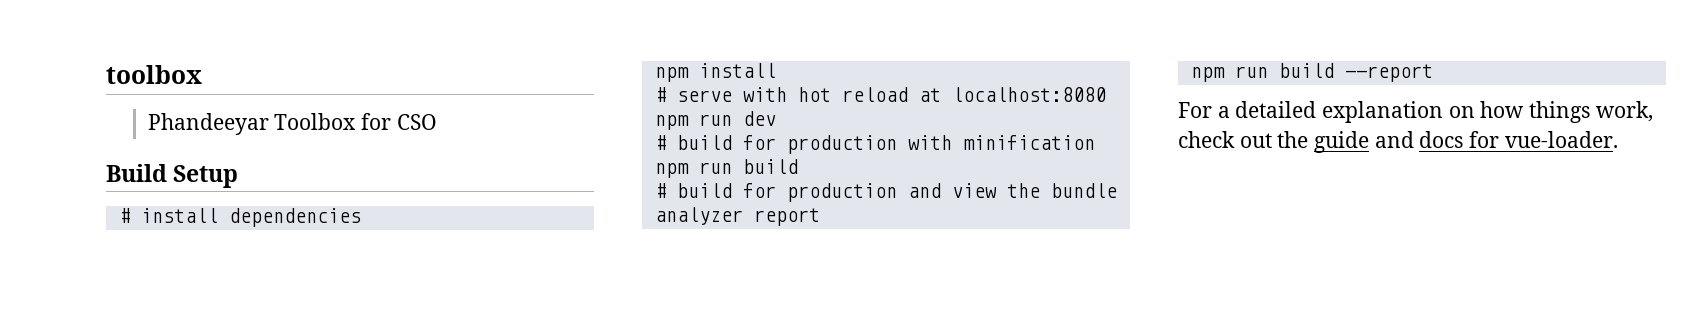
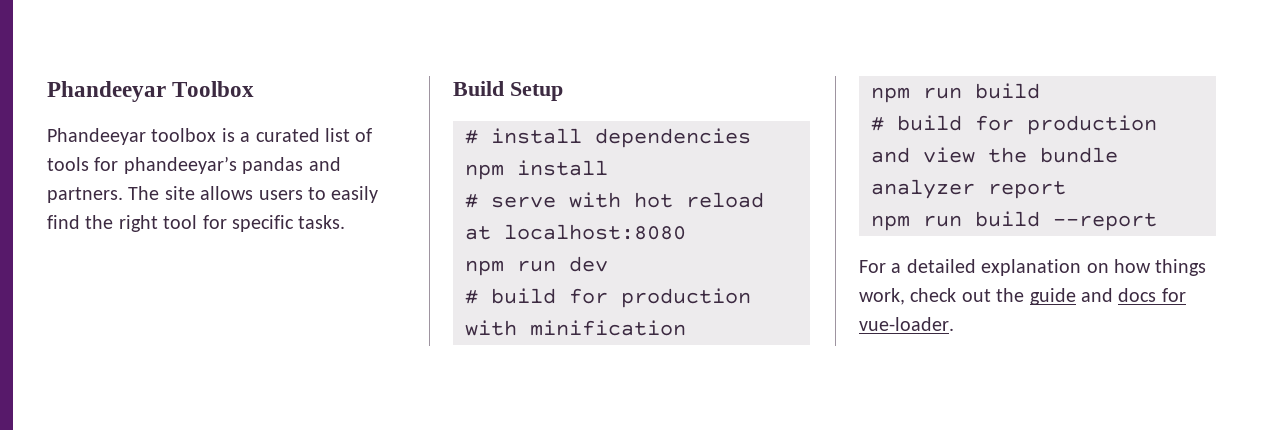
[106,65,202,84] [147,113,437,135] toolbox // Phandeeyar Toolbox for CSO -> [47,81,255,102] [47,128,373,145] [47,156,341,174] [47,186,379,203] [47,215,346,232] Phandeeyar Toolbox // Phandeeyar toolbox is a curated list of tools for phandeeyar’s pandas and partners. The site allows users to easily find the right tool for specific tasks.

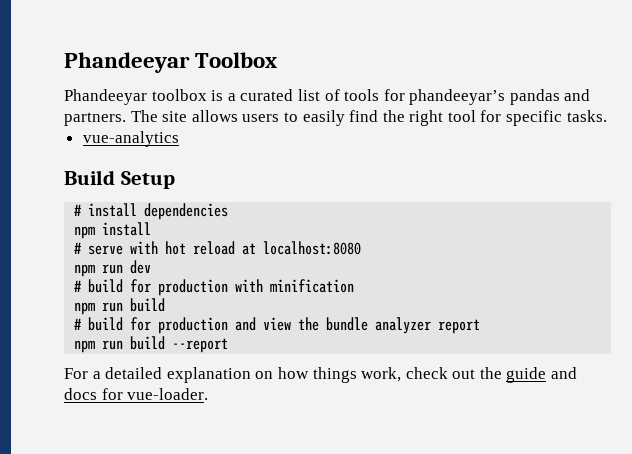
(346, 222) none -> [82,131,179,147] // vue-analytics

